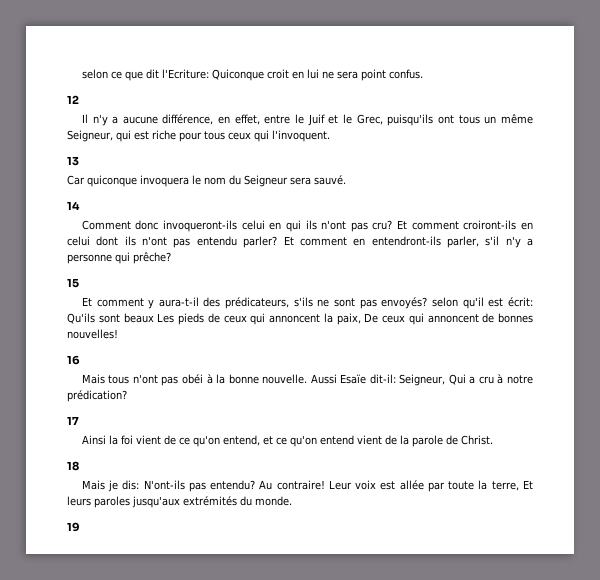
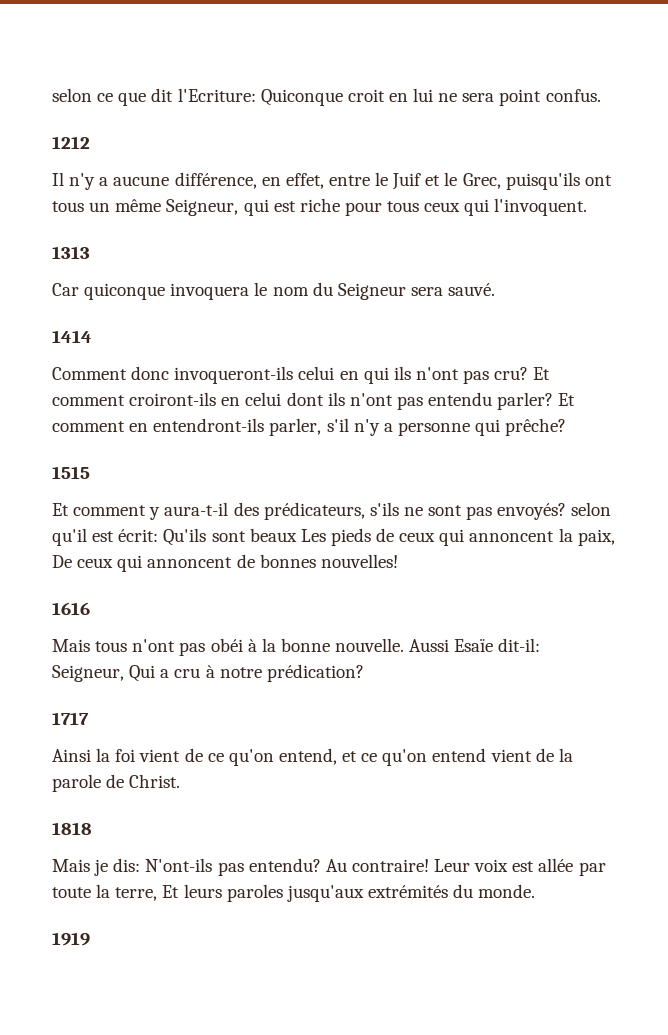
[67,95,79,104] 12 -> [52,136,90,149] 1212
[67,156,79,166] 13 -> [52,246,90,259] 1313
[67,201,80,210] 14 -> [52,330,92,343] 1414
[67,278,79,288] 15 -> [52,466,90,479] 1515
[67,355,80,365] 16 -> [52,602,90,615] 1616
[67,416,79,425] 17 -> [52,712,89,725] 1717
[67,461,79,471] 18 -> [52,822,92,835] 1818
[67,522,80,532] 19 -> [52,932,90,946] 1919

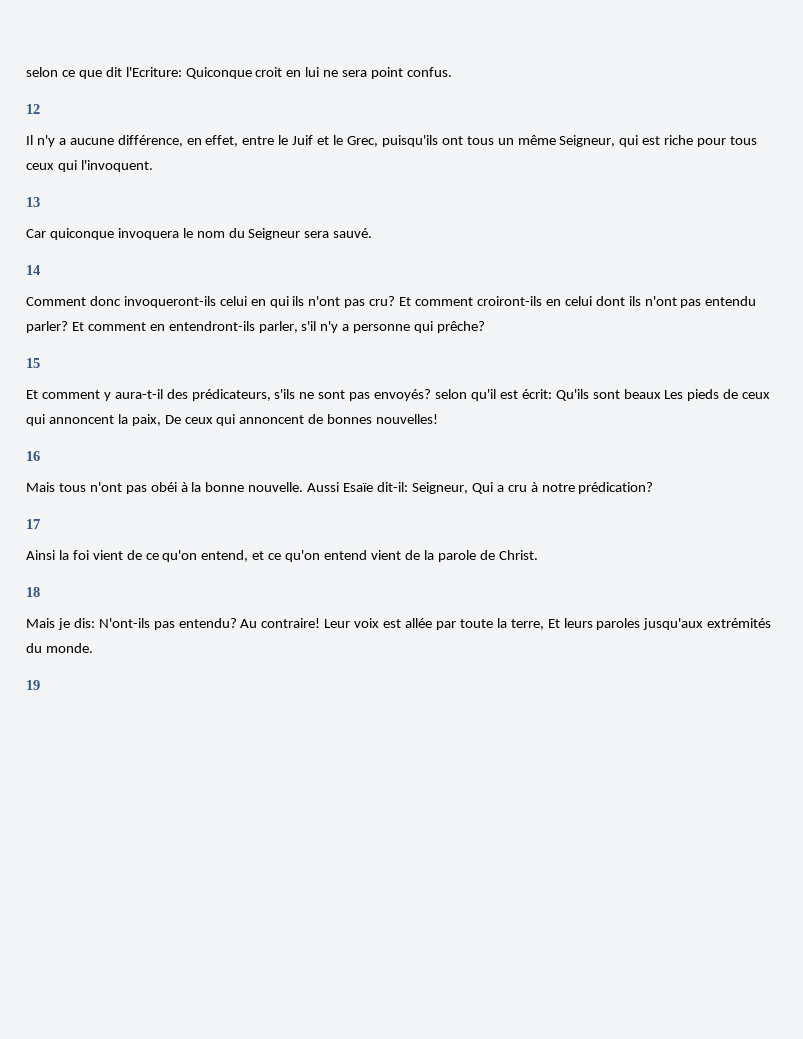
[52,136,90,149] 1212 -> [26,104,40,114] 12
[52,246,90,259] 1313 -> [26,197,40,207] 13
[52,330,92,343] 1414 -> [26,265,40,275] 14
[52,466,90,479] 1515 -> [26,358,40,368] 15
[52,602,90,615] 1616 -> [26,451,40,461] 16
[52,712,89,725] 1717 -> [26,519,40,529] 17
[52,822,92,835] 1818 -> [26,587,40,597] 18
[52,932,90,946] 1919 -> [26,680,40,690] 19

